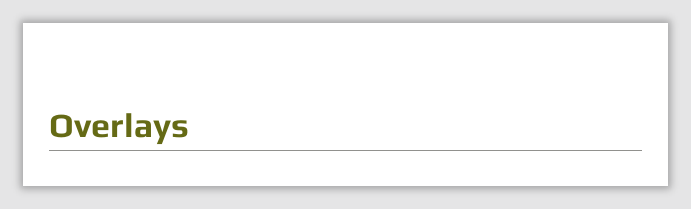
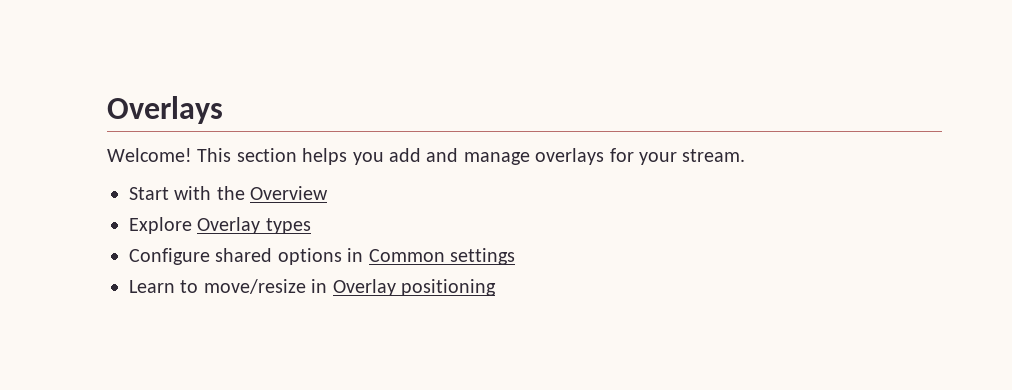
(189, 129) none -> [107,148,746,165] [129,186,329,200] [129,217,311,234] [129,248,515,265] [129,279,496,296] // Welcome! This section helps you add and manage overlays for your stream. // Start with the Overview // Explore Overlay types // Configure shared options in Common settings // Learn to move/resize in Overlay positioning

